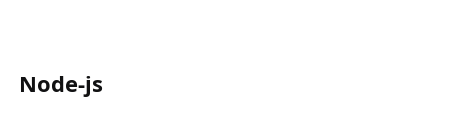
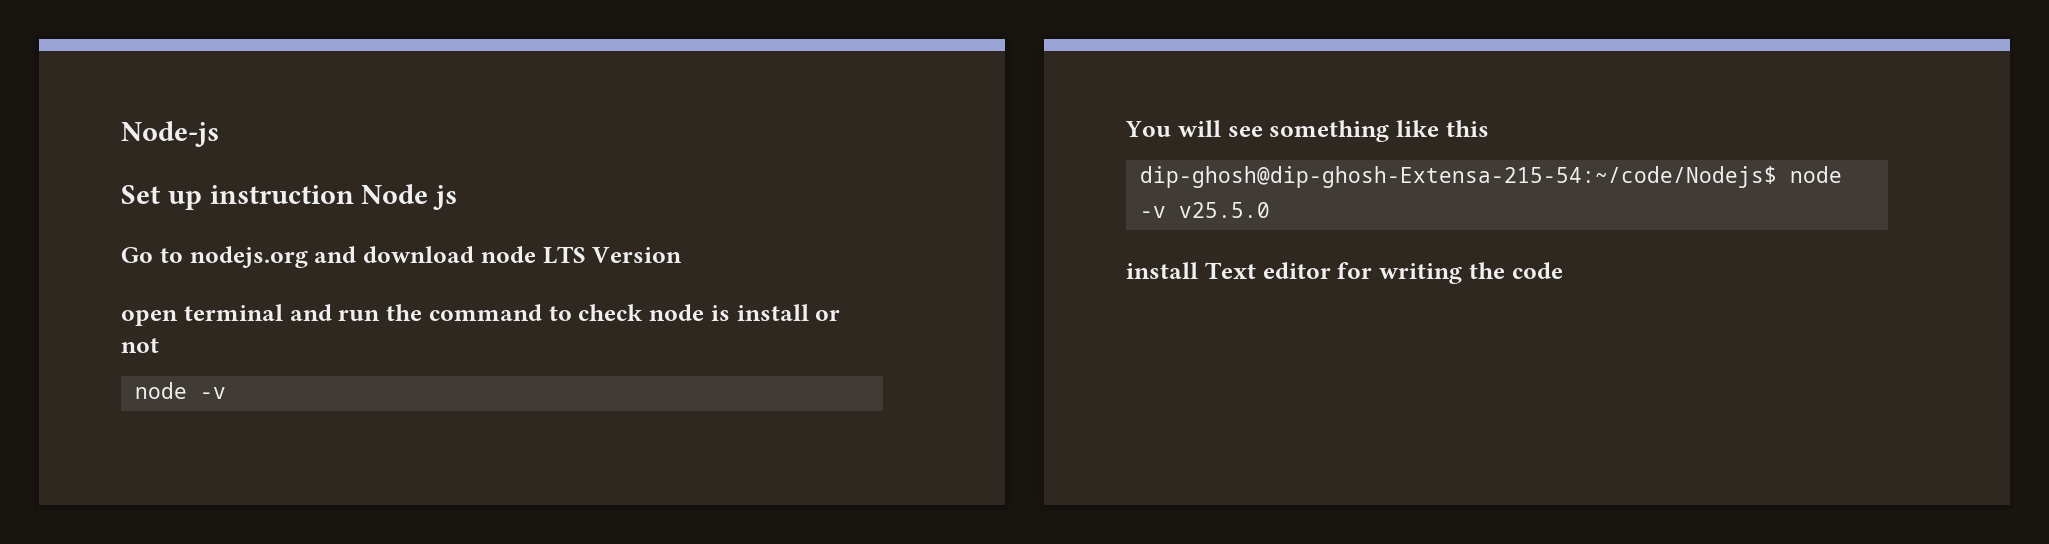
(103, 86) none -> [121,184,458,210] [121,246,683,268] [121,304,841,326] [121,338,159,353] [134,382,226,399] [1125,120,1489,142] [1139,166,1842,188] [1139,202,1270,218] [1126,262,1563,284] // Set up instruction Node js // Go to nodejs.org and download node LTS Version // open terminal and run the command to check node is install or not // node -v // You will see something like this // dip-ghosh@dip-ghosh-Extensa-215-54:~/code/Nodejs$ node -v v25.5.0 // install Text editor for writing the code

